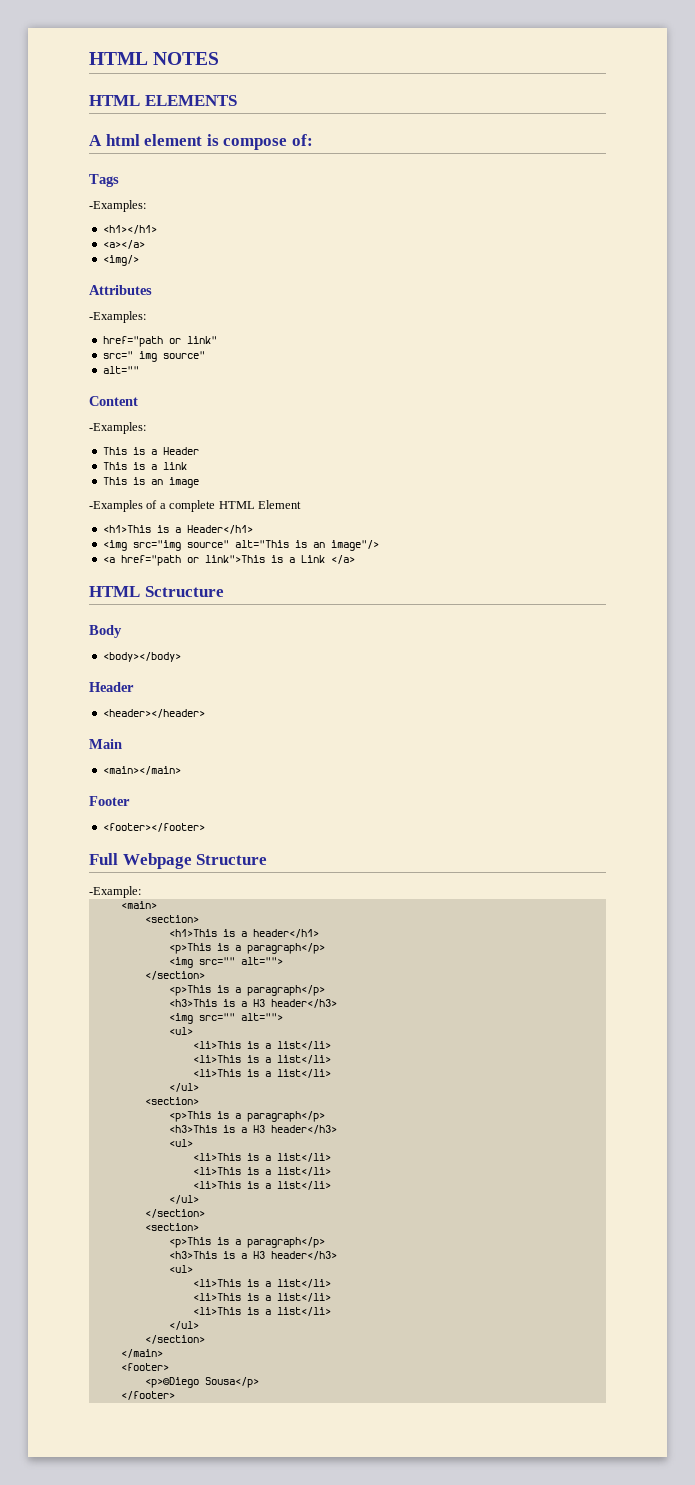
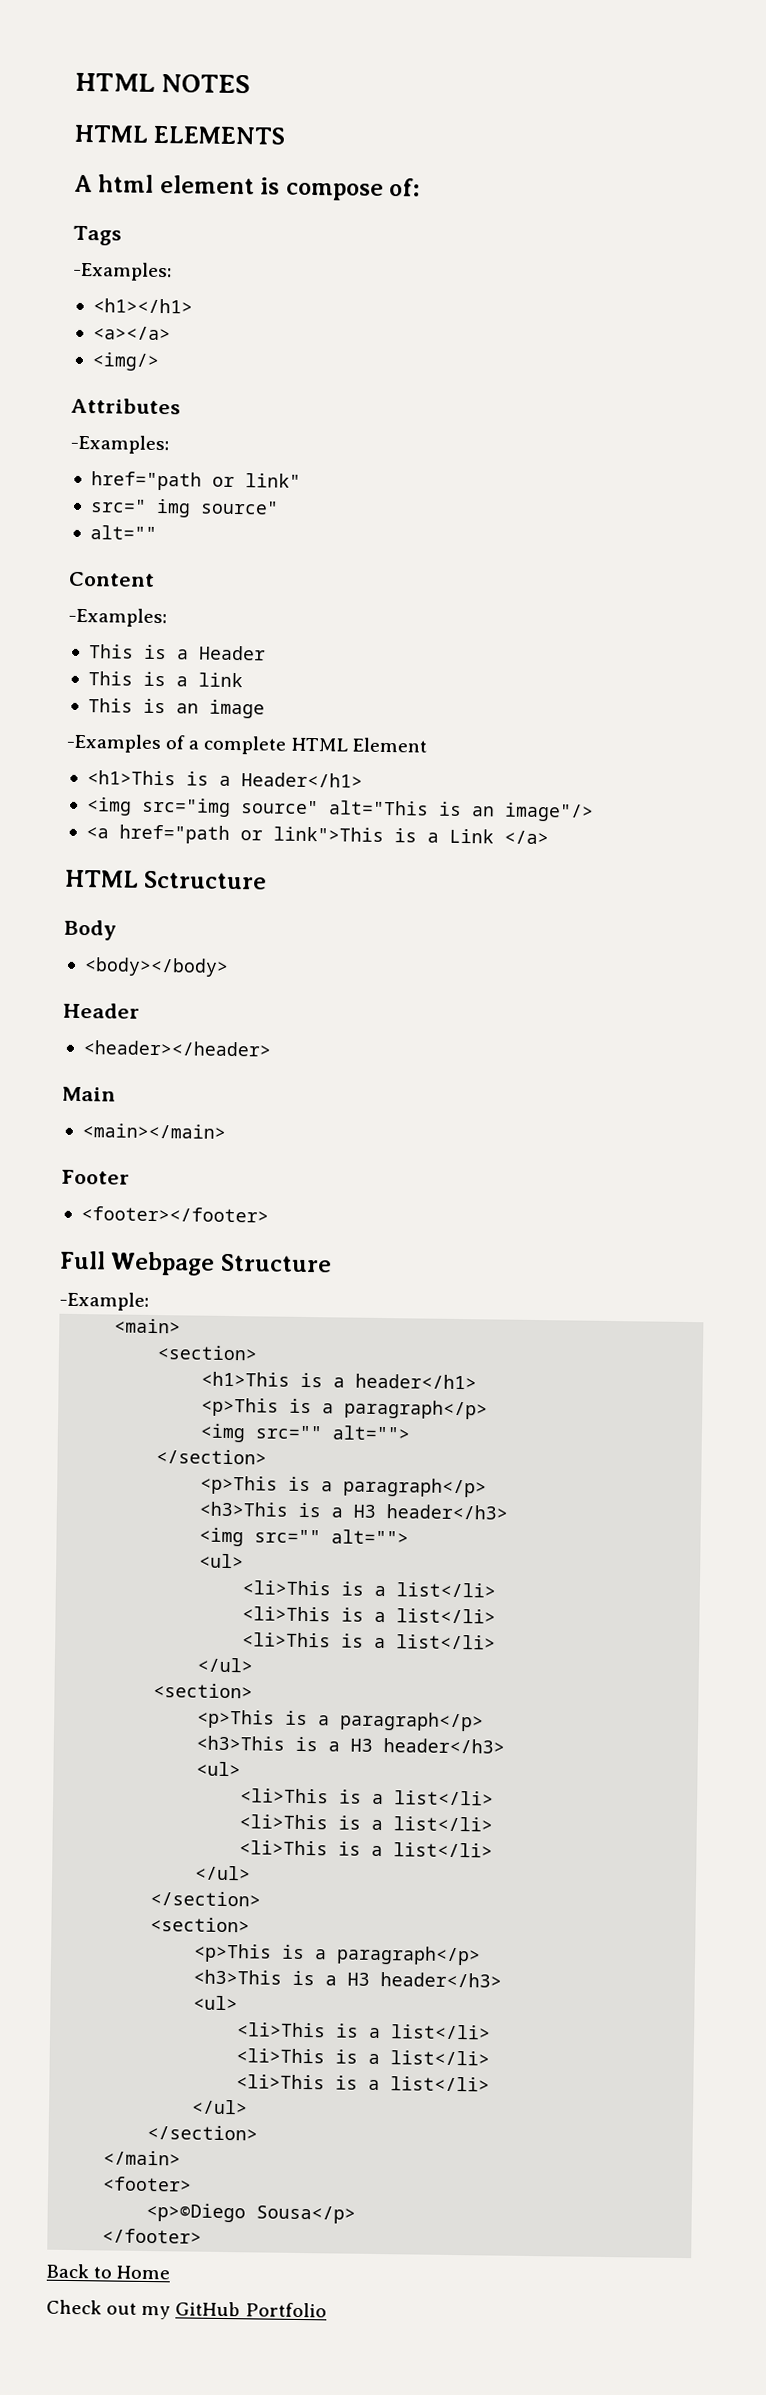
(175, 1395) none -> [46,2263,171,2280] [46,2299,327,2320] // Back to Home // Check out my GitHub Portfolio

